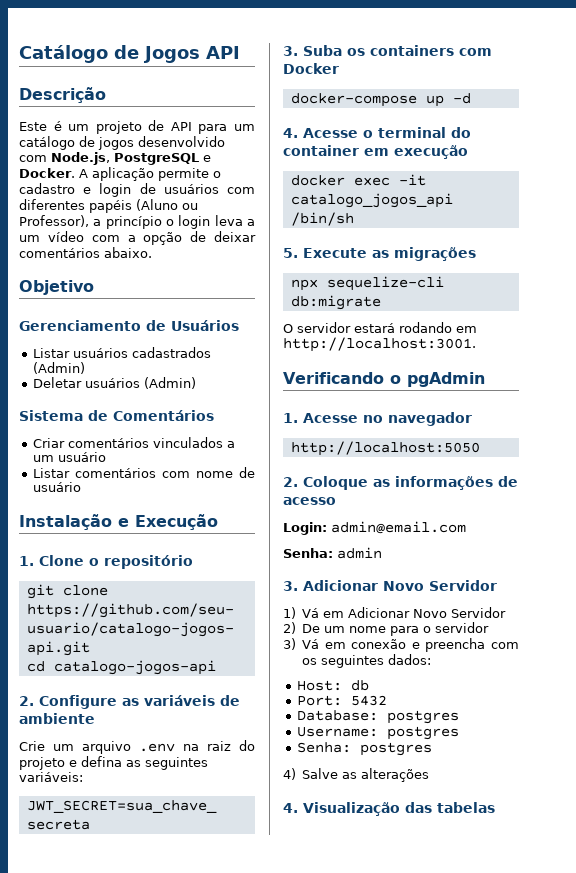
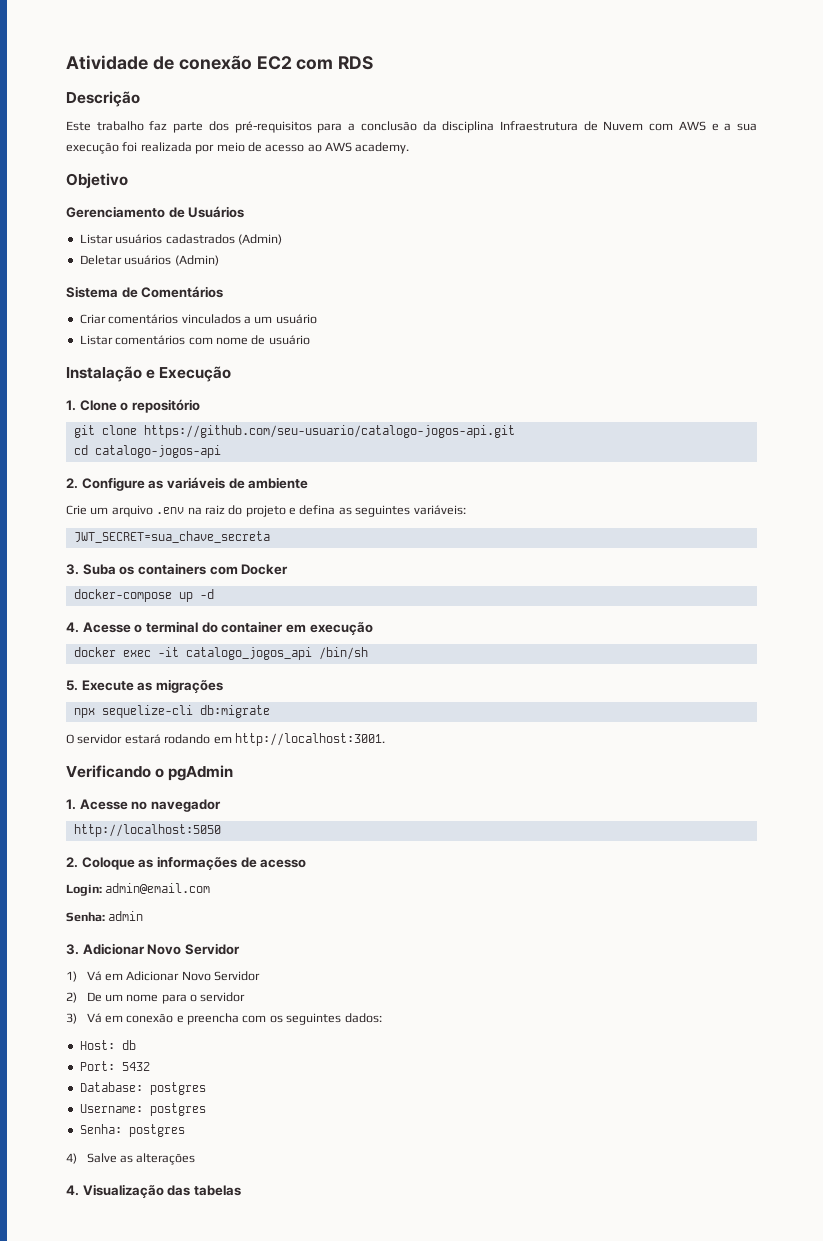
[19,45,240,63] [19,87,106,103] [19,120,256,134] [19,136,225,150] [19,152,211,165] [19,167,221,181] [19,183,255,197] [19,199,198,213] [19,215,256,229] [19,231,256,245] [19,247,152,258] Catálogo de Jogos API // Descrição // Este é um projeto de API para um catálogo de jogos desenvolvido com Node.js, PostgreSQL e Docker. A aplicação permite o cadastro e login de usuários com diferentes papéis (Aluno ou Professor), a princípio o login leva a um vídeo com a opção de deixar comentários abaixo. -> [66,55,374,70] [66,91,140,107] [66,121,757,133] [66,142,410,154] Atividade de conexão EC2 com RDS // Descrição // Este trabalho faz parte dos pré-requisitos para a conclusão da disciplina Infraestrutura de Nuvem com AWS e a sua execução foi realizada por meio de acesso ao AWS academy.

